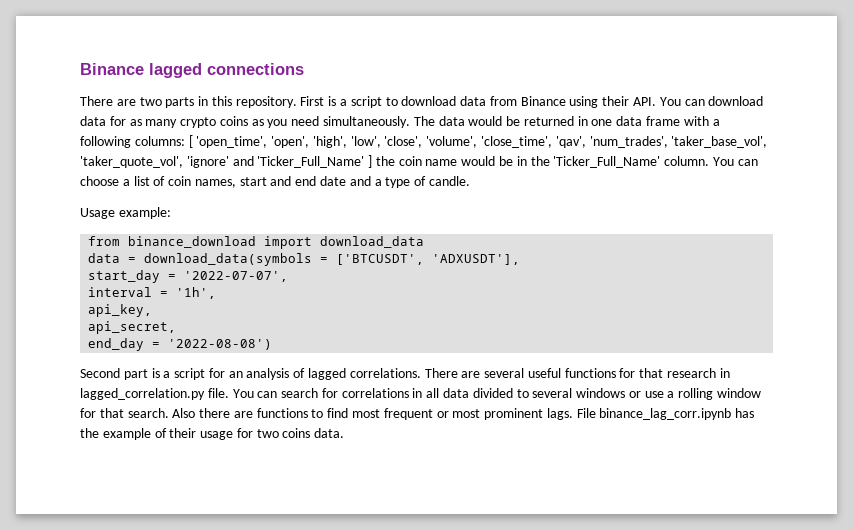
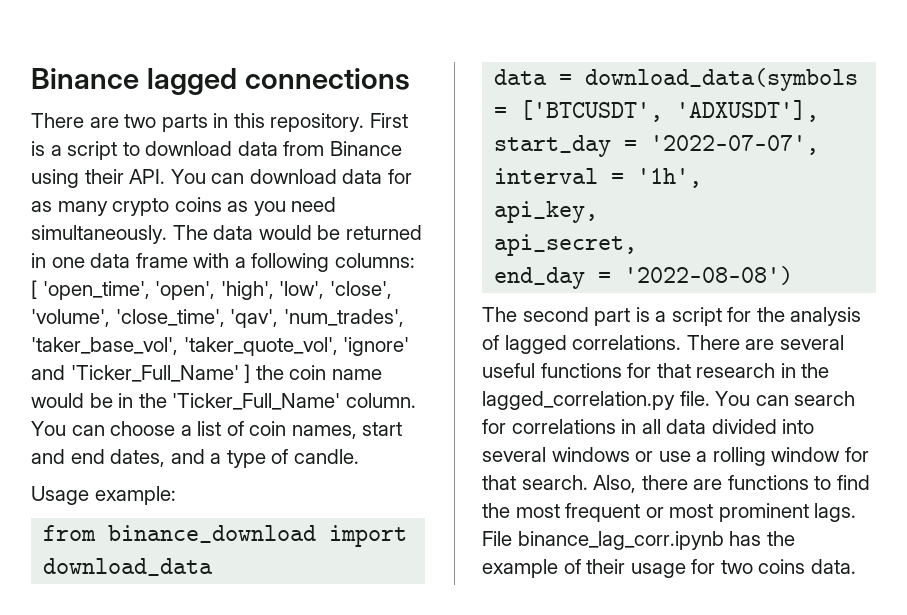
[320,176,347,186] date -> [110,449,166,467] dates,
[80,368,120,378] Second -> [482,307,589,322] The second
[228,371,243,378] an -> [756,307,785,322] the
(730, 373) none -> [801,363,830,378] the
[516,389,529,398] to -> [782,419,815,434] into
[172,408,196,418] Also -> [593,475,637,493] Also,
(349, 413) none -> [482,503,510,518] the

